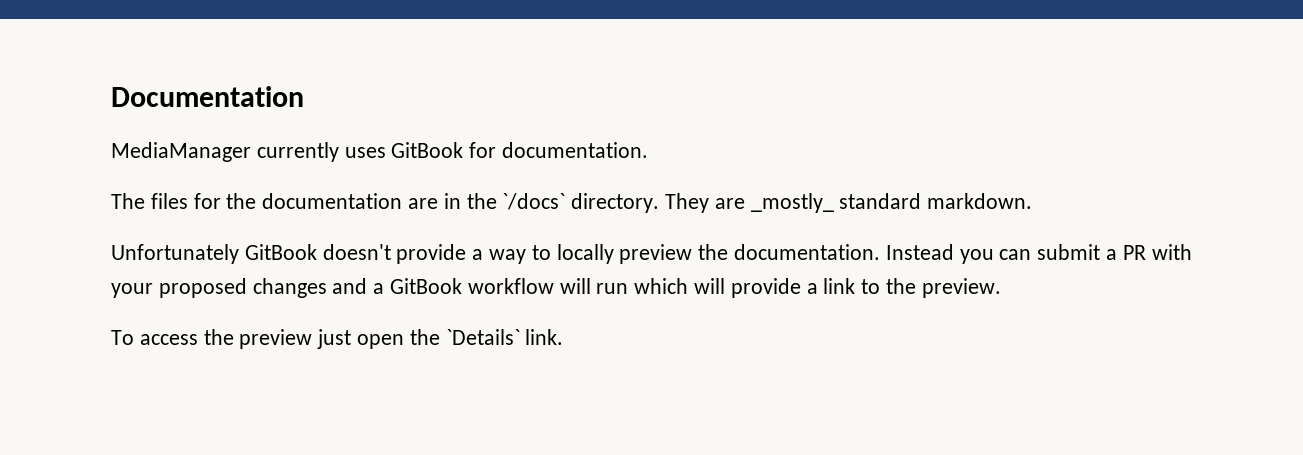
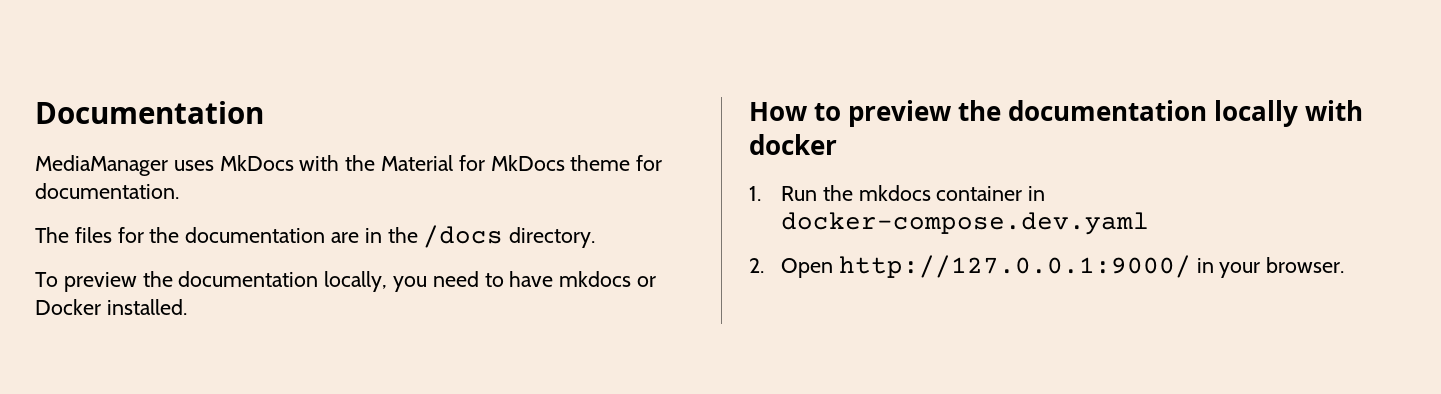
[256,142,464,162] currently uses GitBook -> [173,155,631,171] uses MkDocs with the Material for MkDocs theme
[502,193,566,210] `/docs` -> [423,225,504,248] /docs
[665,193,1033,213] [111,244,1192,264] [111,278,1001,298] [111,329,564,349] They are _mostly_ standard markdown. // Unfortunately GitBook doesn't provide a way to locally preview the documentation. Instead you can submit a PR with your proposed changes and a GitBook workflow will run which will provide a link to the preview. // To access the preview just open the `Details` link. -> [35,271,657,292] [35,299,187,315] [749,100,1364,127] [749,134,837,155] [749,185,1046,201] [780,212,1149,235] [749,255,1345,278] // To preview the documentation locally, you need to have mkdocs or Docker installed. // How to preview the documentation locally with docker // 1. Run the mkdocs container in docker-compose.dev.yaml // 2. Open http://127.0.0.1:9000/ in your browser.

